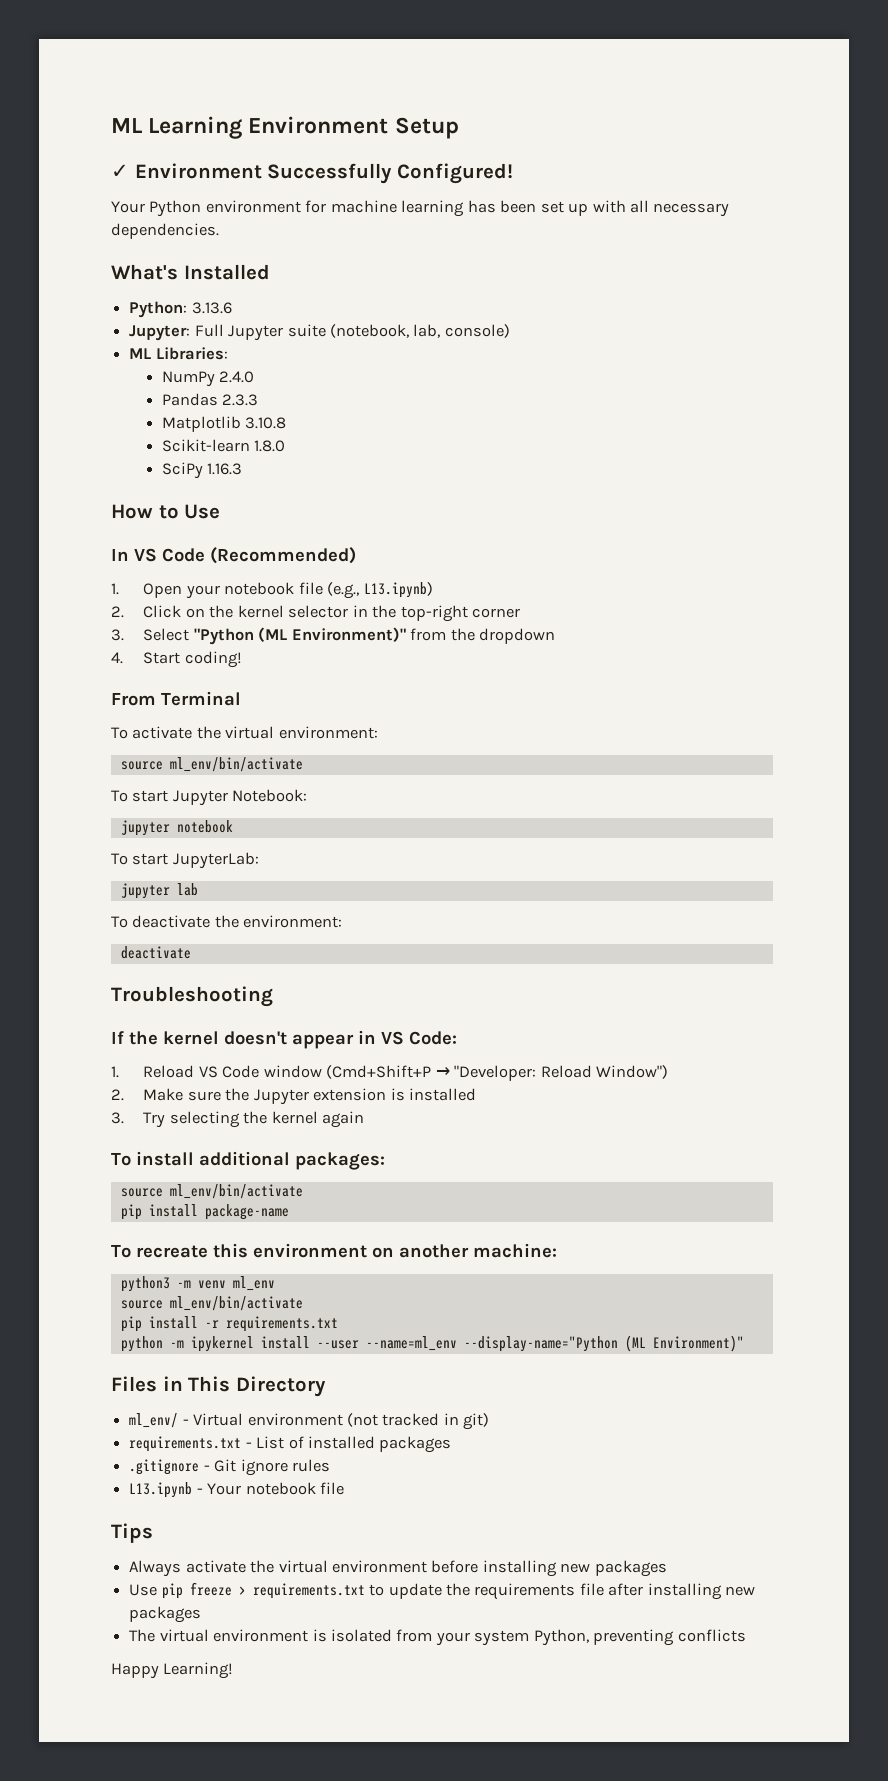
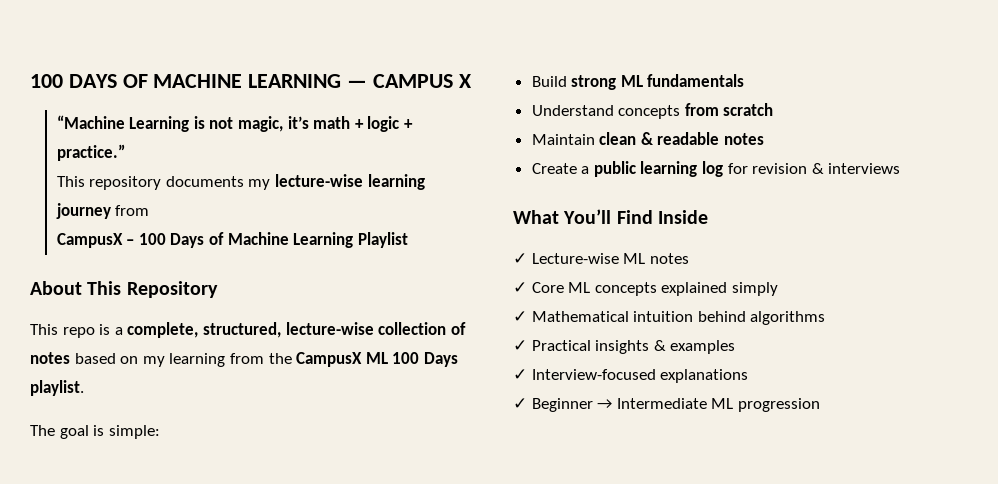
[111,116,459,139] [111,163,513,184] [111,200,730,217] [111,223,219,239] [111,264,270,280] [129,301,232,318] [129,324,510,341] [129,347,228,360] [161,371,254,387] [161,393,258,406] [161,416,286,432] [161,439,285,452] [161,462,242,479] [111,504,221,519] [111,547,356,564] [111,582,433,599] [111,605,521,622] [111,627,556,645] [111,651,242,668] [111,691,241,706] [111,726,378,739] [120,757,303,772] [111,789,308,806] [120,820,233,836] [111,852,259,869] [120,883,198,899] [111,915,343,928] [120,946,191,959] [111,986,273,1007] [111,1030,457,1049] [111,1065,669,1081] [111,1088,477,1105] [111,1111,365,1128] [111,1151,385,1170] [120,1184,303,1199] [120,1204,289,1220] [111,1243,557,1258] [120,1276,275,1292] [120,1296,303,1311] [120,1316,338,1332] [120,1335,744,1352] [111,1376,326,1397] [129,1413,490,1430] [129,1436,452,1453] [129,1459,330,1476] [129,1482,344,1498] [111,1523,153,1543] [129,1560,667,1577] [129,1582,756,1600] [129,1606,202,1623] [129,1629,746,1646] [111,1662,234,1679] ML Learning Environment Setup // ✓ Environment Successfully Configured! // Your Python environment for machine learning has been set up with all necessary dependencies. // What's Installed // Python: 3.13.6 // Jupyter: Full Jupyter suite (notebook, lab, console) // ML Libraries: // NumPy 2.4.0 // Pandas 2.3.3 // Matplotlib 3.10.8 // Scikit-learn 1.8.0 // SciPy 1.16.3 // How to Use // In VS Code (Recommended) // 1. Open your notebook file (e.g., L13.ipynb) // 2. Click on the kernel selector in the top-right corner // 3. Select "Python (ML Environment)" from the dropdown // 4. Start coding! // From Terminal // To activate the virtual environment: // source ml_env/bin/activate // To start Jupyter Notebook: // jupyter notebook // To start JupyterLab: // jupyter lab // To deactivate the environment: // deactivate // Troubleshooting // If the kernel doesn't appear in VS Code: // 1. Reload VS Code window (Cmd+Shift+P → "Developer: Reload Window") // 2. Make sure the Jupyter extension is installed // 3. Try selecting the kernel again // To install additional packages: // source ml_env/bin/activate // pip install package-name // To recreate this environment on another machine: // python3 -m venv ml_env // source ml_env/bin/activate // pip install -r requirements.txt // python -m ipykernel install --user --name=ml_env --display-name="Python (ML Environment)" // Files in This Directory // ml_env/ - Virtual environment (not tracked in git) // requirements.txt - List of installed packages // .gitignore - Git ignore rules // L13.ipynb - Your notebook file // Tips // Always activate the virtual environment before installing new packages // Use pip freeze > requirements.txt to update the requirements file after installing new packages // The virtual environment is isolated from your system Python, preventing conflicts // Happy Learning! -> [30,74,472,88] [56,115,413,132] [56,144,125,161] [56,174,425,190] [55,203,150,219] [56,232,408,248] [30,281,218,298] [30,322,466,338] [30,352,458,367] [30,380,84,396] [30,425,160,439] [531,74,745,90] [531,103,774,119] [531,132,765,145] [531,161,901,177] [513,209,709,224] [513,253,689,264] [513,282,778,296] [513,311,826,325] [513,340,736,354] [513,369,749,383] [513,398,820,412] 100 DAYS OF MACHINE LEARNING — CAMPUS X // “Machine Learning is not magic, it’s math + logic + practice.” // This repository documents my lecture-wise learning journey from // CampusX – 100 Days of Machine Learning Playlist // About This Repository // This repo is a complete, structured, lecture-wise collection of notes based on my learning from the CampusX ML 100 Days playlist. // The goal is simple: // Build strong ML fundamentals // Understand concepts from scratch // Maintain clean & readable notes // Create a public learning log for revision & interviews // What You’ll Find Inside // ✓ Lecture-wise ML notes // ✓ Core ML concepts explained simply // ✓ Mathematical intuition behind algorithms // ✓ Practical insights & examples // ✓ Interview-focused explanations // ✓ Beginner → Intermediate ML progression

